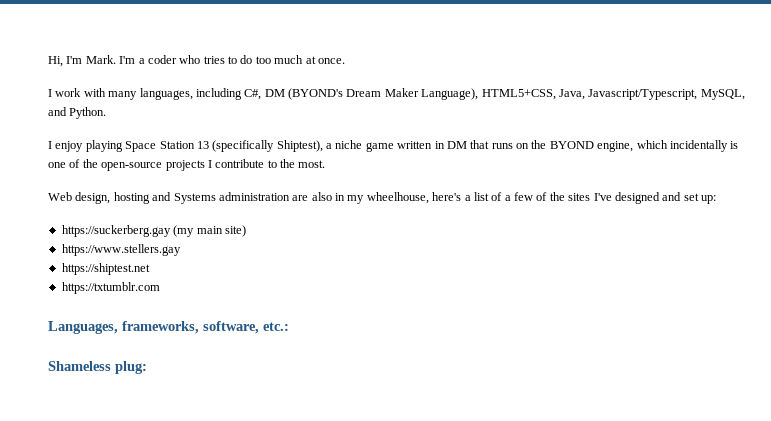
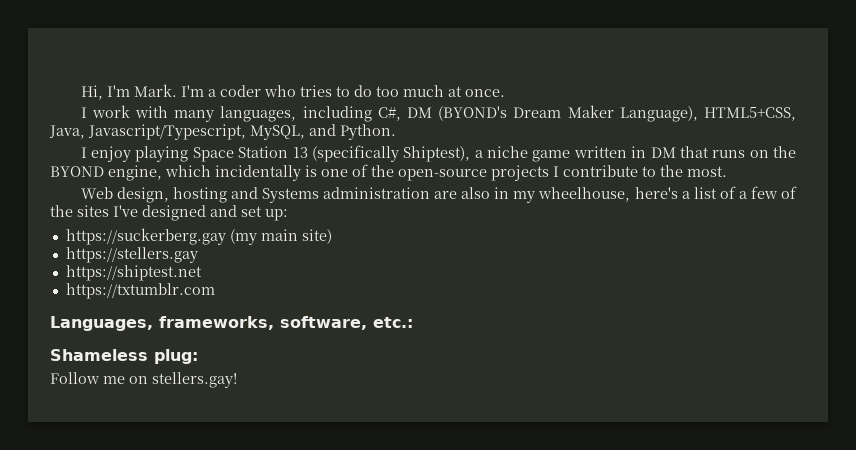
[61,244,181,256] https://www.stellers.gay -> [65,247,198,263] https://stellers.gay
(147, 367) none -> [50,372,237,388] // Follow me on stellers.gay!

